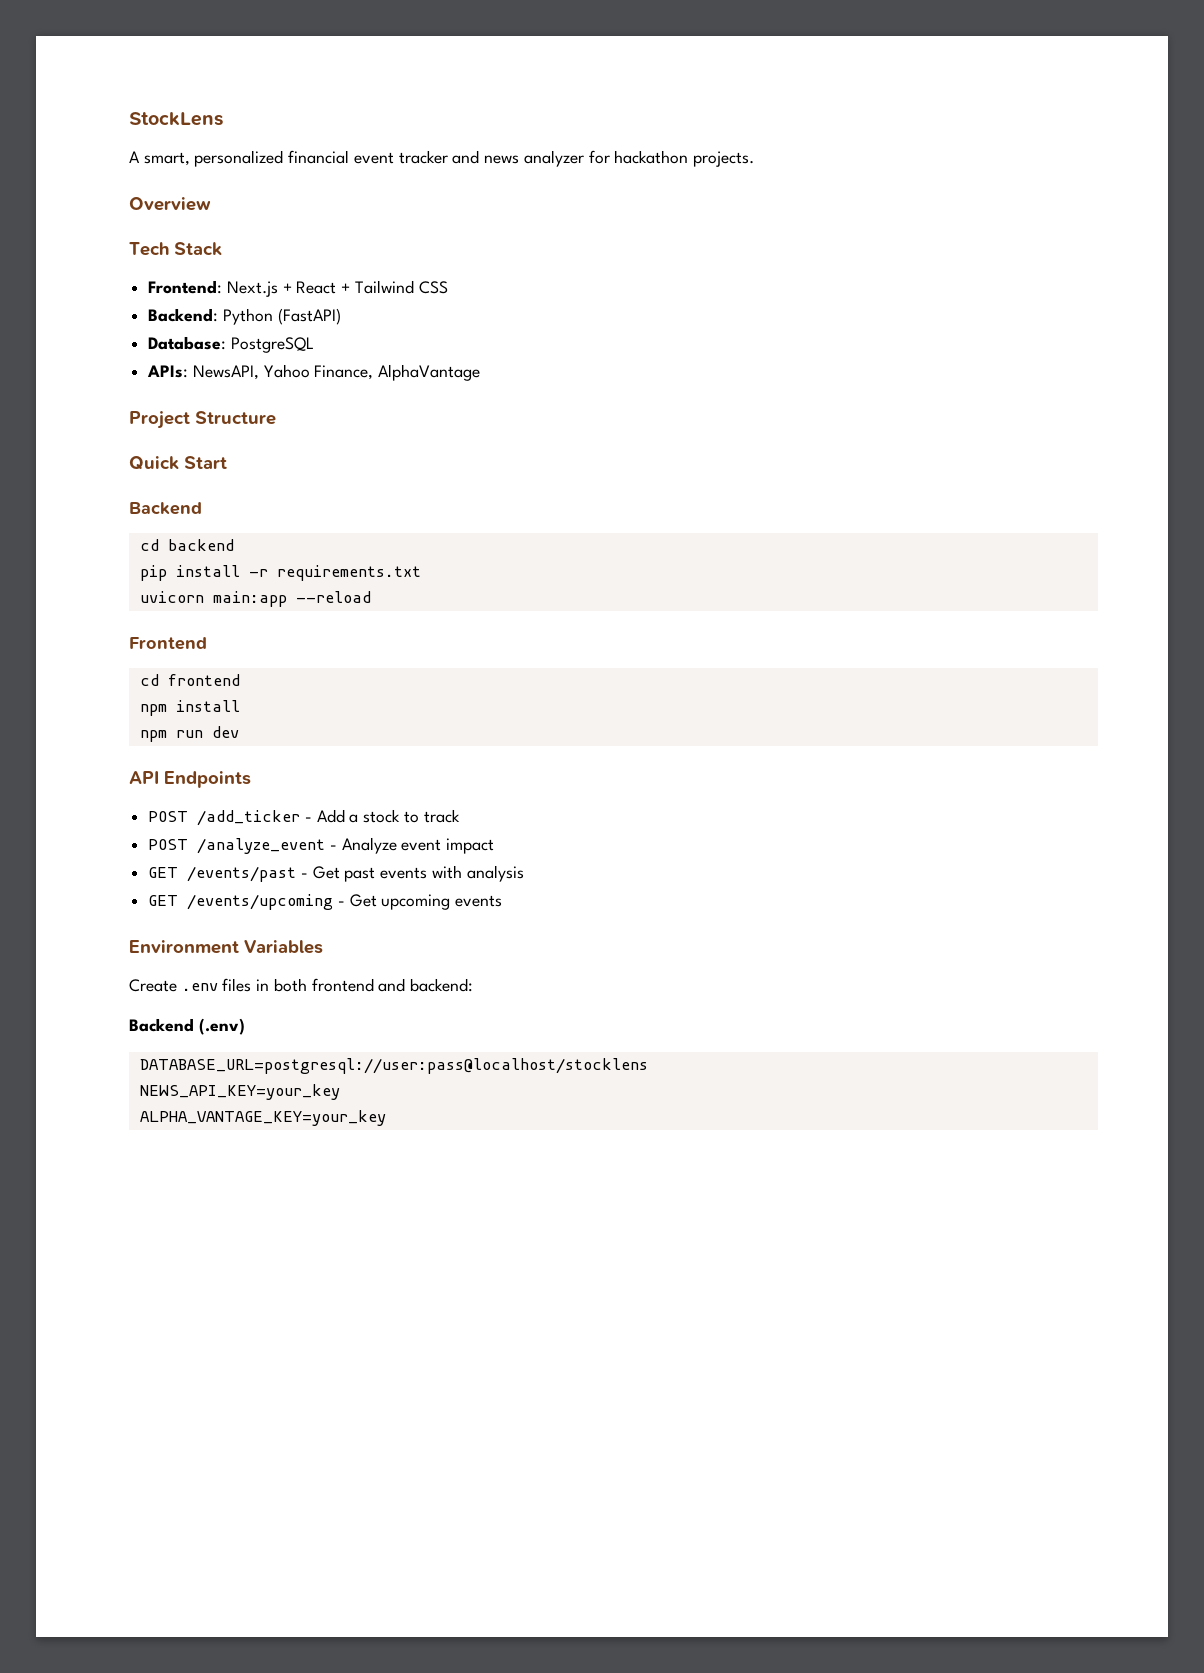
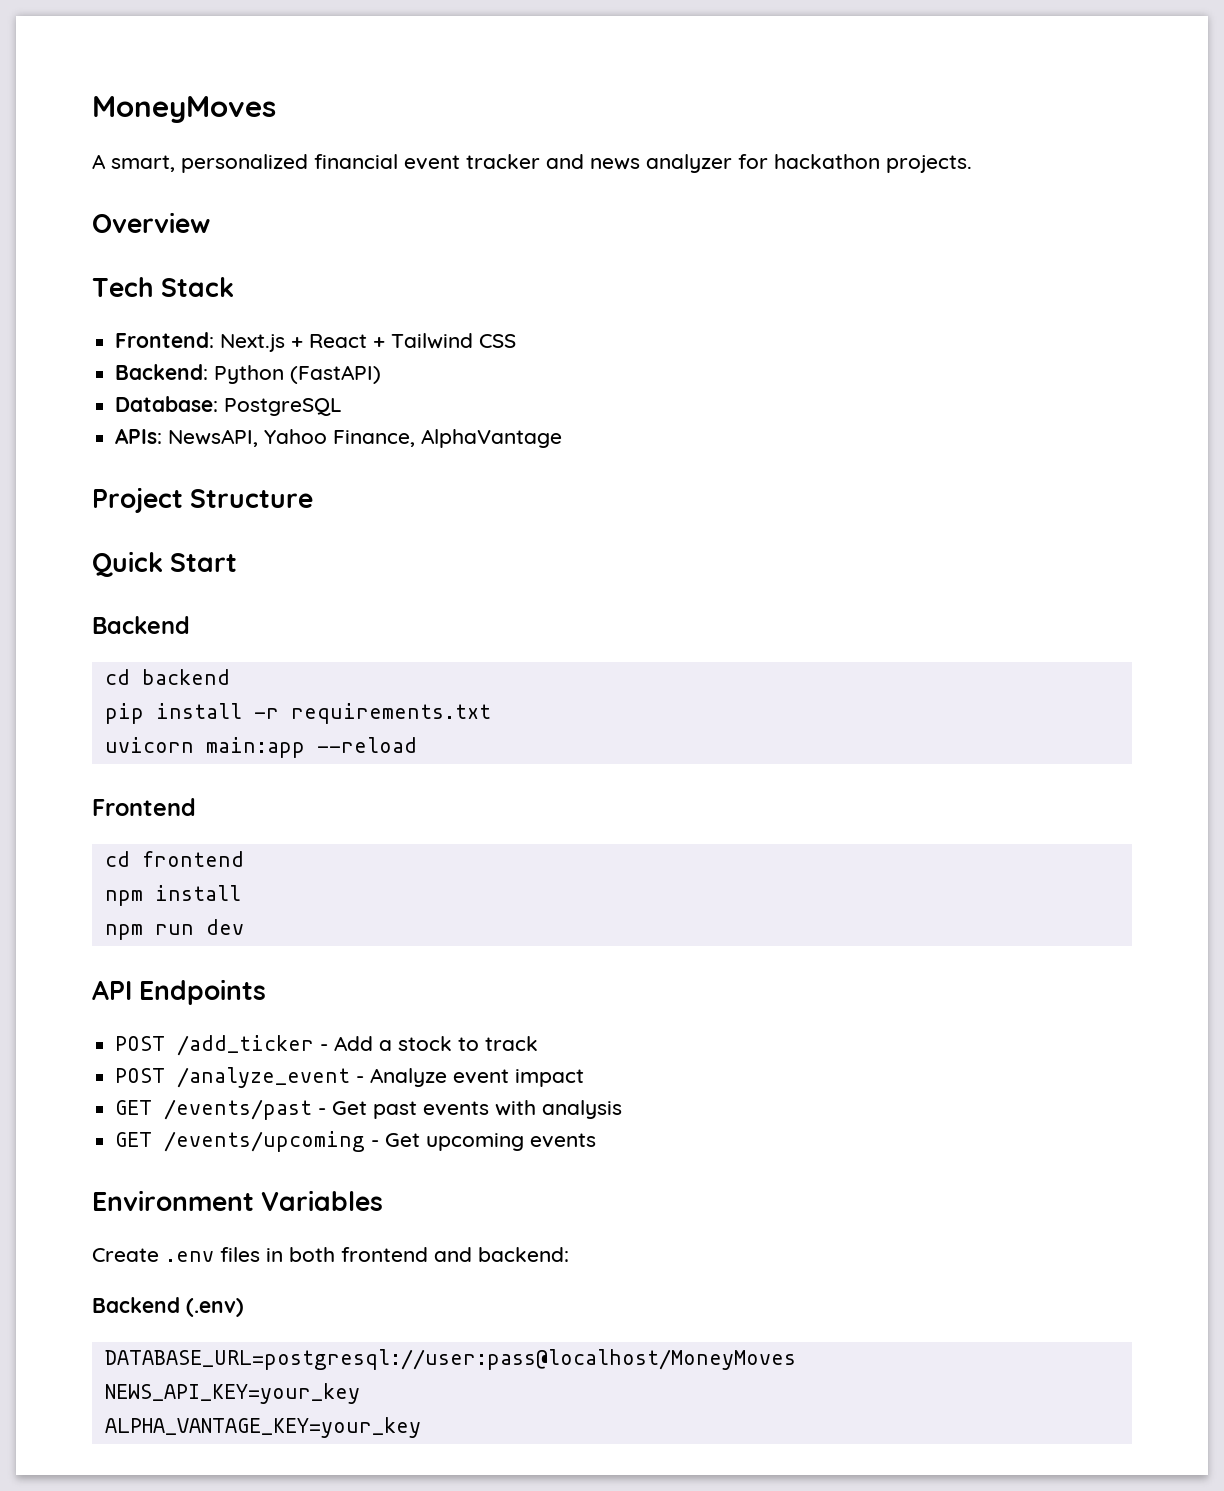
[129,112,223,126] StockLens -> [92,96,276,123] MoneyMoves
[139,1058,648,1074] DATABASE_URL=postgresql://user:pass@localhost/stocklens -> [104,1349,796,1370] DATABASE_URL=postgresql://user:pass@localhost/MoneyMoves

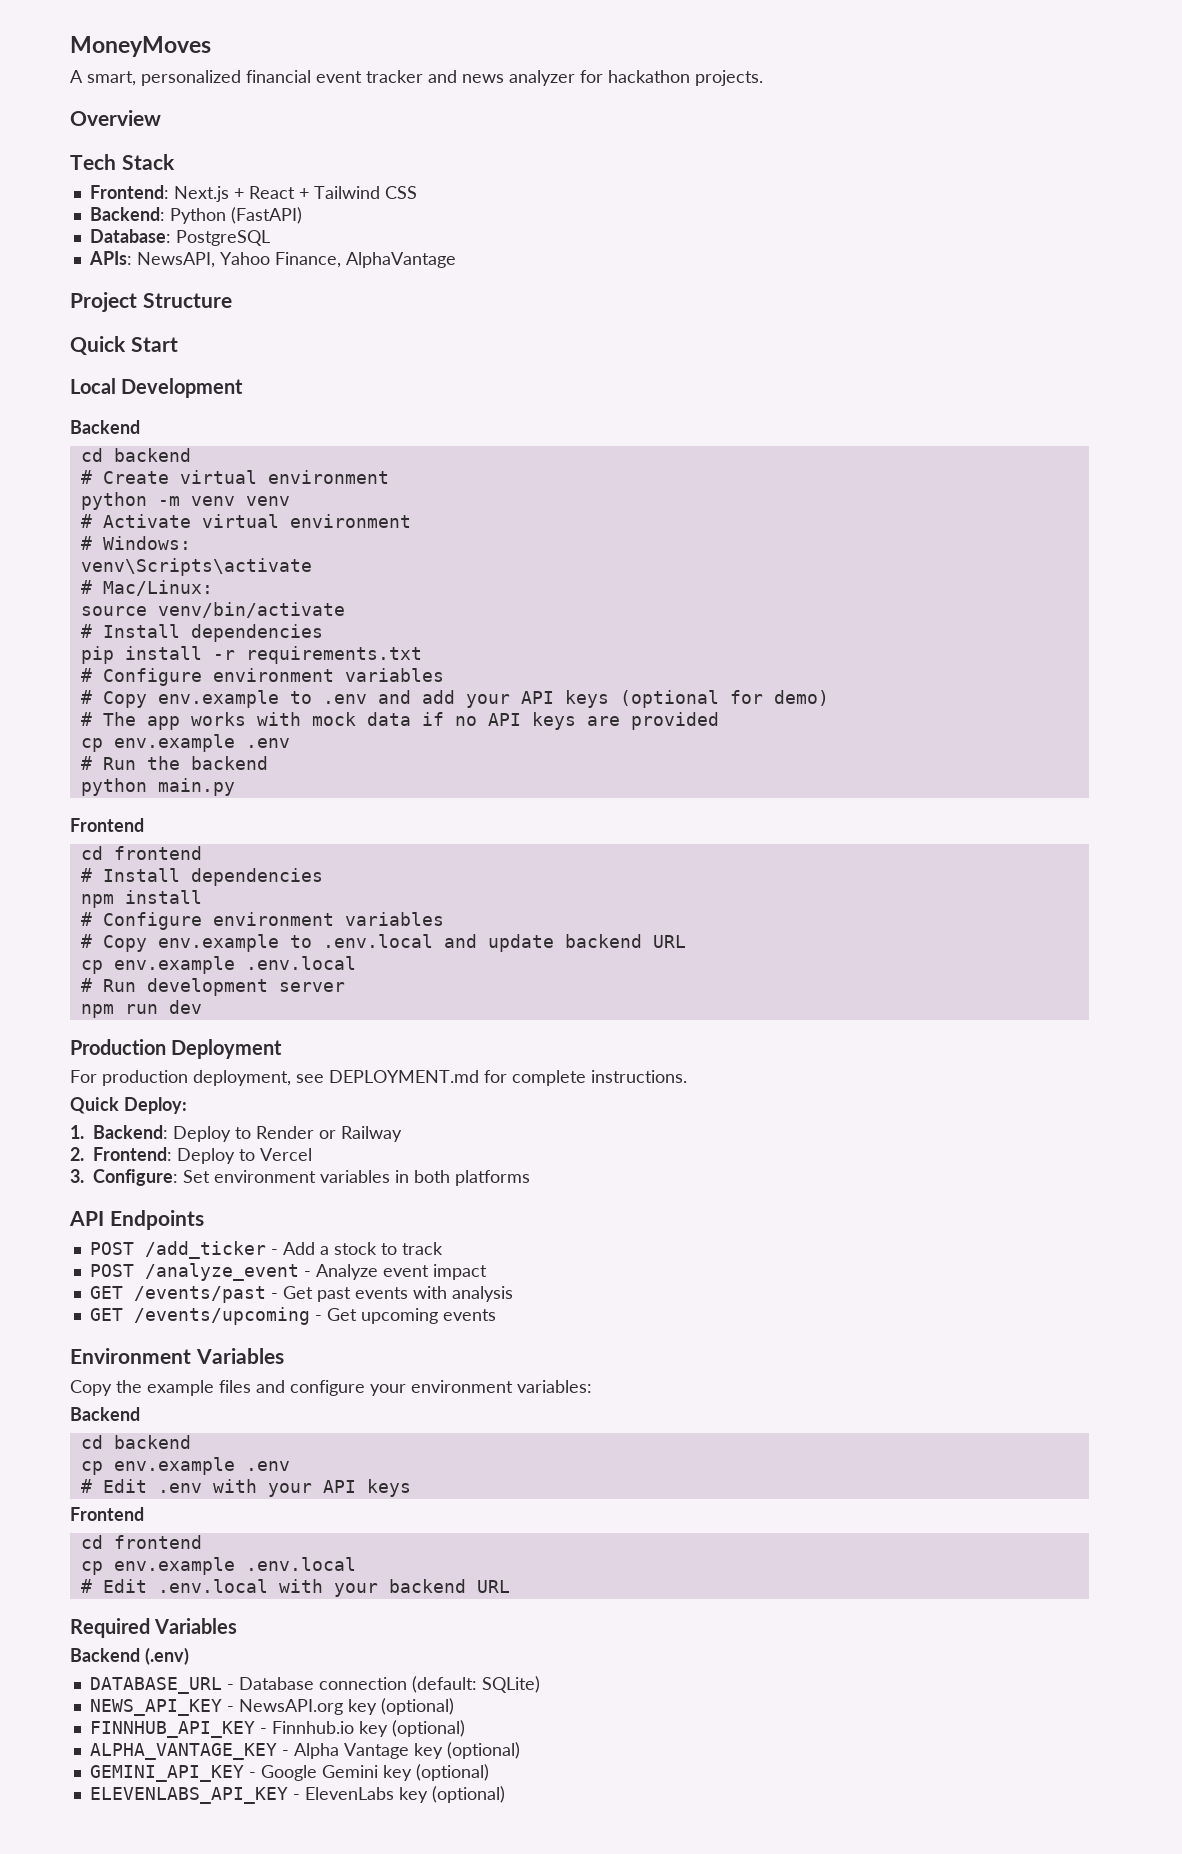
[92,616,190,634] [104,669,230,685] [104,703,491,724] [104,737,417,758] [92,798,196,816] [104,851,244,867] // Backend // cd backend // pip install -r requirements.txt // uvicorn main:app --reload // Frontend // cd frontend -> [70,378,244,398] [70,420,140,434] [80,448,191,462] [80,470,389,484] [80,492,290,510] [80,514,411,528] [80,536,191,550] [80,558,312,576] [80,580,213,596] [80,602,345,618] [80,624,323,642] [80,646,422,664] [80,668,444,686] [80,690,829,708] [80,712,719,730] [80,734,290,752] [80,756,268,770] [80,778,235,796] [70,818,144,832] [80,846,202,860] [80,868,323,886] // Local Development // Backend // cd backend // # Create virtual environment // python -m venv venv // # Activate virtual environment // # Windows: // venv\Scripts\activate // # Mac/Linux: // source venv/bin/activate // # Install dependencies // pip install -r requirements.txt // # Configure environment variables // # Copy env.example to .env and add your API keys (optional for demo) // # The app works with mock data if no API keys are provided // cp env.example .env // # Run the backend // python main.py // Frontend // cd frontend // # Install dependencies
[104,919,244,940] npm run dev -> [80,912,444,930] [80,934,686,952] [80,956,356,974] [80,978,345,996] [80,1000,202,1018] [70,1039,283,1059] [70,1070,687,1086] [70,1097,187,1114] [70,1125,402,1142] [70,1147,312,1164] [70,1169,530,1186] # Configure environment variables // # Copy env.example to .env.local and update backend URL // cp env.example .env.local // # Run development server // npm run dev // Production Deployment // For production deployment, see DEPLOYMENT.md for complete instructions. // Quick Deploy: // 1. Backend: Deploy to Render or Railway // 2. Frontend: Deploy to Vercel // 3. Configure: Set environment variables in both platforms
[92,1247,569,1262] [92,1297,244,1317] [104,1349,796,1370] [104,1383,360,1404] [104,1417,421,1438] Create .env files in both frontend and backend: // Backend (.env) // DATABASE_URL=postgresql://user:pass@localhost/MoneyMoves // NEWS_API_KEY=your_key // ALPHA_VANTAGE_KEY=your_key -> [70,1380,592,1396] [70,1407,140,1421] [80,1435,191,1449] [80,1457,290,1475] [80,1479,411,1497] [70,1507,144,1521] [80,1535,202,1549] [80,1557,356,1575] [80,1579,510,1597] [70,1618,238,1638] [70,1647,189,1665] [89,1676,540,1694] [89,1698,454,1716] [89,1720,465,1738] [89,1742,520,1760] [89,1764,489,1782] [89,1786,505,1804] Copy the example files and configure your environment variables: // Backend // cd backend // cp env.example .env // # Edit .env with your API keys // Frontend // cd frontend // cp env.example .env.local // # Edit .env.local with your backend URL // Required Variables // Backend (.env) // DATABASE_URL - Database connection (default: SQLite) // NEWS_API_KEY - NewsAPI.org key (optional) // FINNHUB_API_KEY - Finnhub.io key (optional) // ALPHA_VANTAGE_KEY - Alpha Vantage key (optional) // GEMINI_API_KEY - Google Gemini key (optional) // ELEVENLABS_API_KEY - ElevenLabs key (optional)

